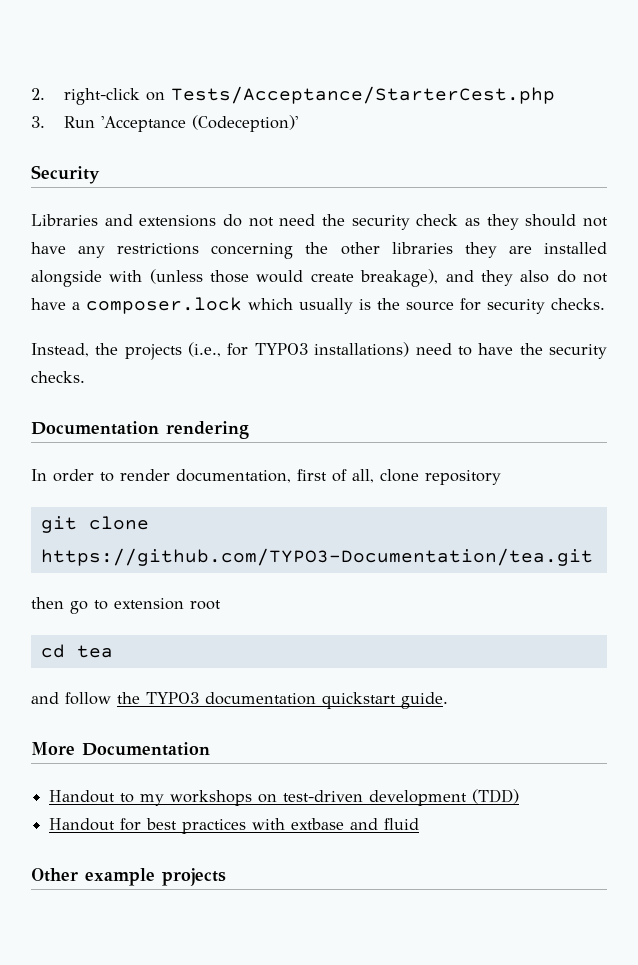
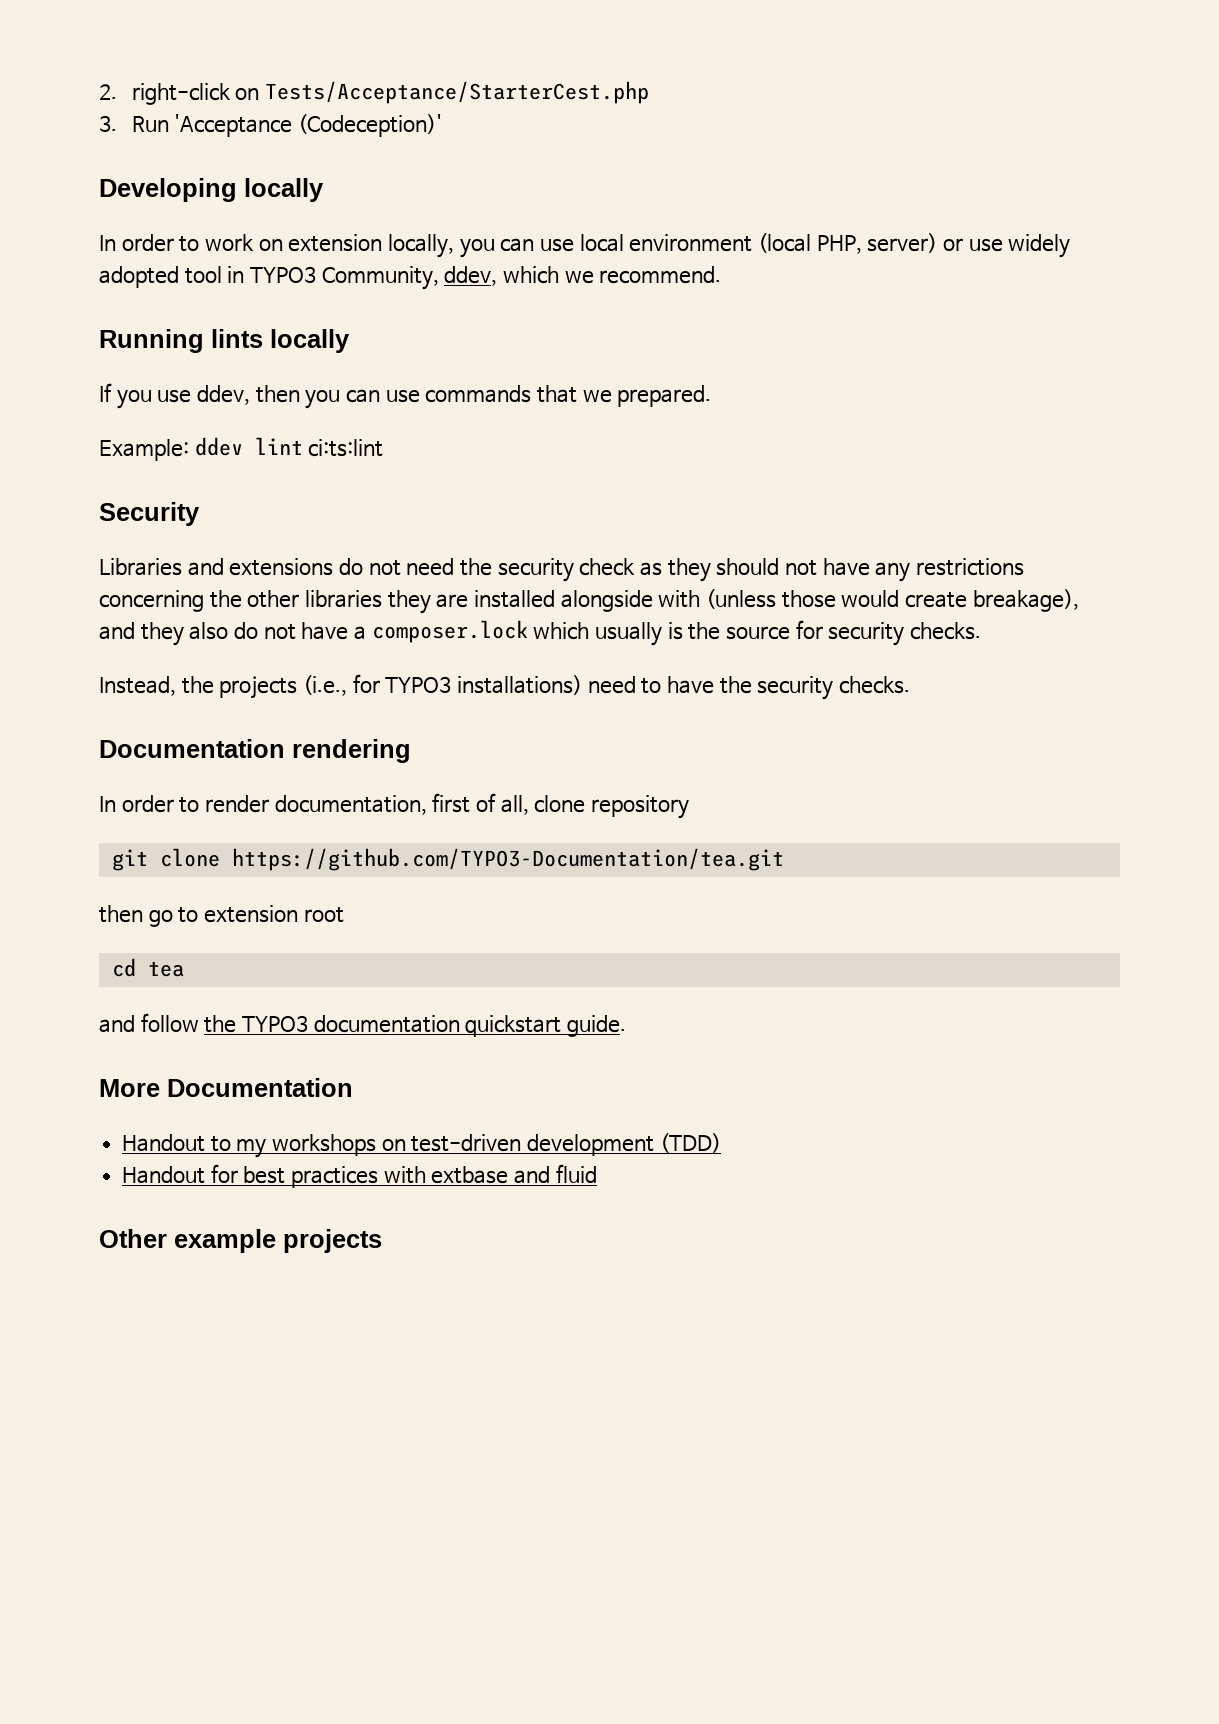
(298, 123) none -> [99,178,324,202] [99,233,1071,258] [99,266,722,290] [99,329,350,353] [99,383,712,409] [99,437,384,461] // Developing locally // In order to work on extension locally, you can use local environment (local PHP, server) or use widely adopted tool in TYPO3 Community, ddev, which we recommend. // Running lints locally // If you use ddev, then you can use commands that we prepared. // Example: ddev lint ci:ts:lint

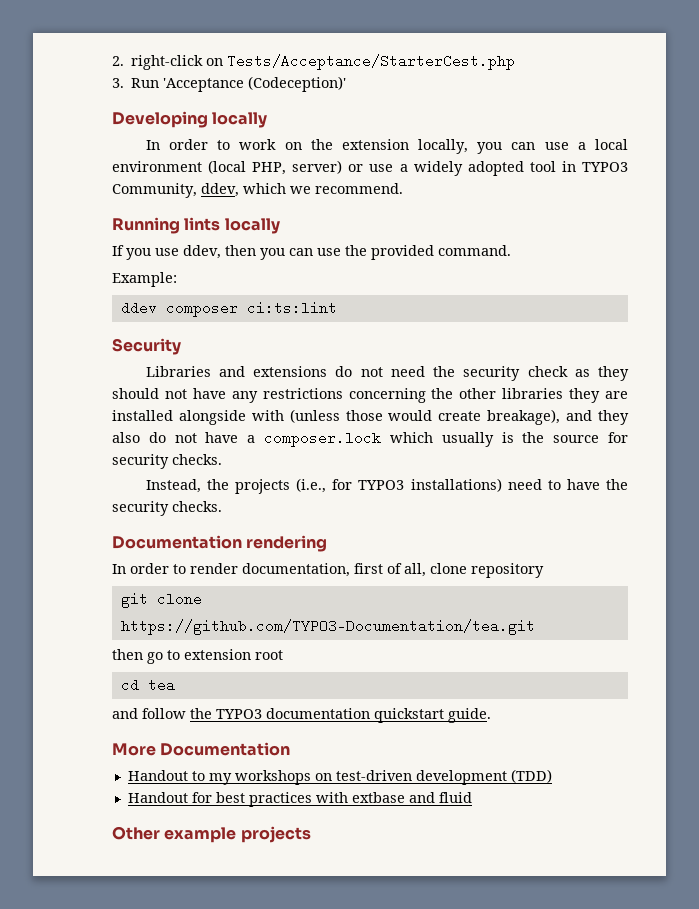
(283, 245) none -> [310,139,333,150] the
(574, 245) none -> [577,142,586,150] a
(1003, 245) none -> [399,164,408,172] a
[425,385,712,407] commands that we prepared. -> [345,245,511,260] the provided command.
[194,437,303,456] ddev lint -> [120,301,238,317] // ddev composer

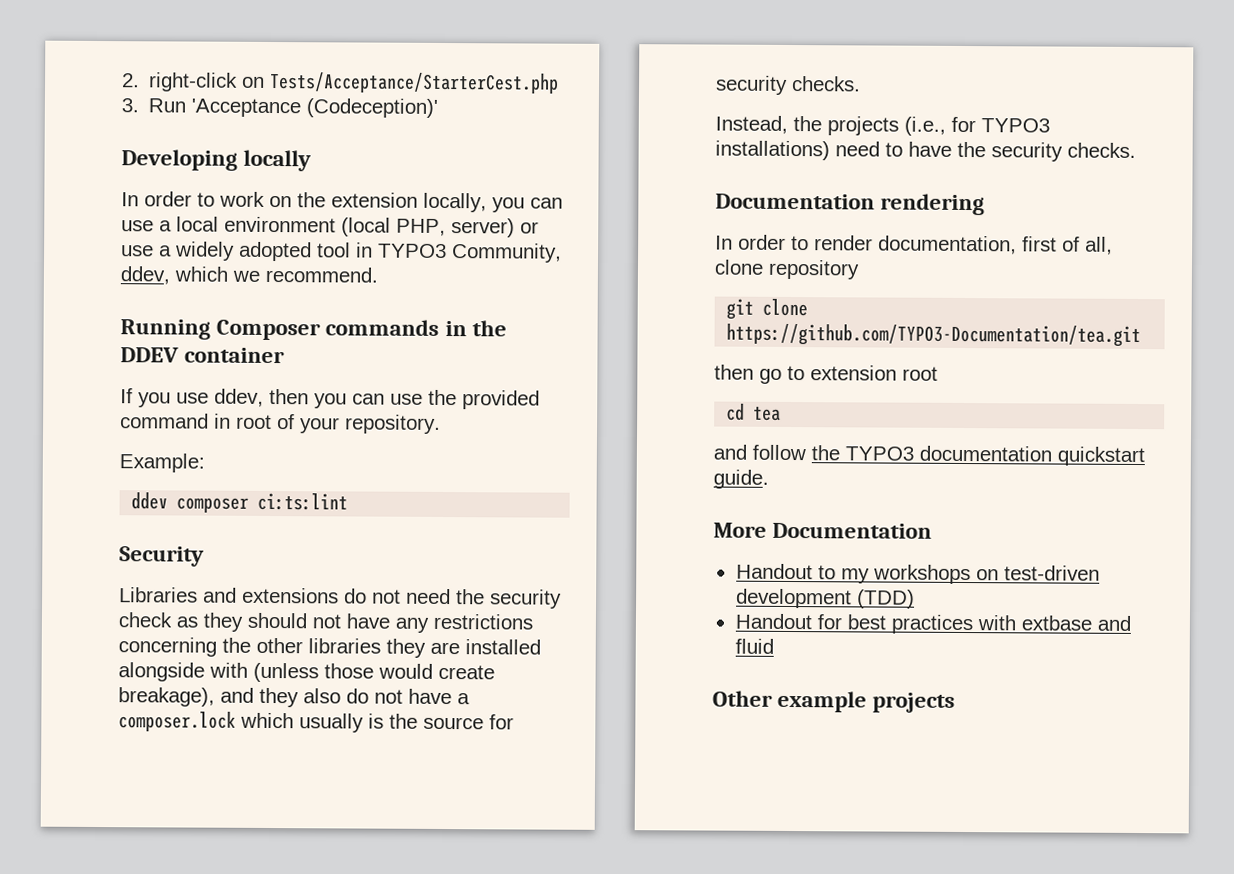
[184,217,280,234] lints locally -> [216,319,507,341] [120,347,286,364] Composer commands in the DDEV container
[438,245,511,256] command. -> [120,413,441,434] command in root of your repository.

